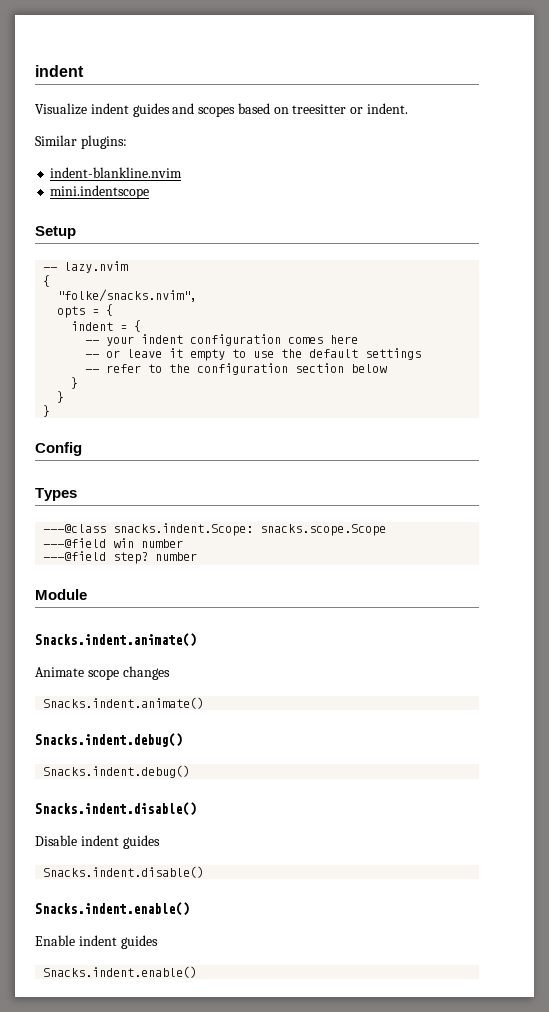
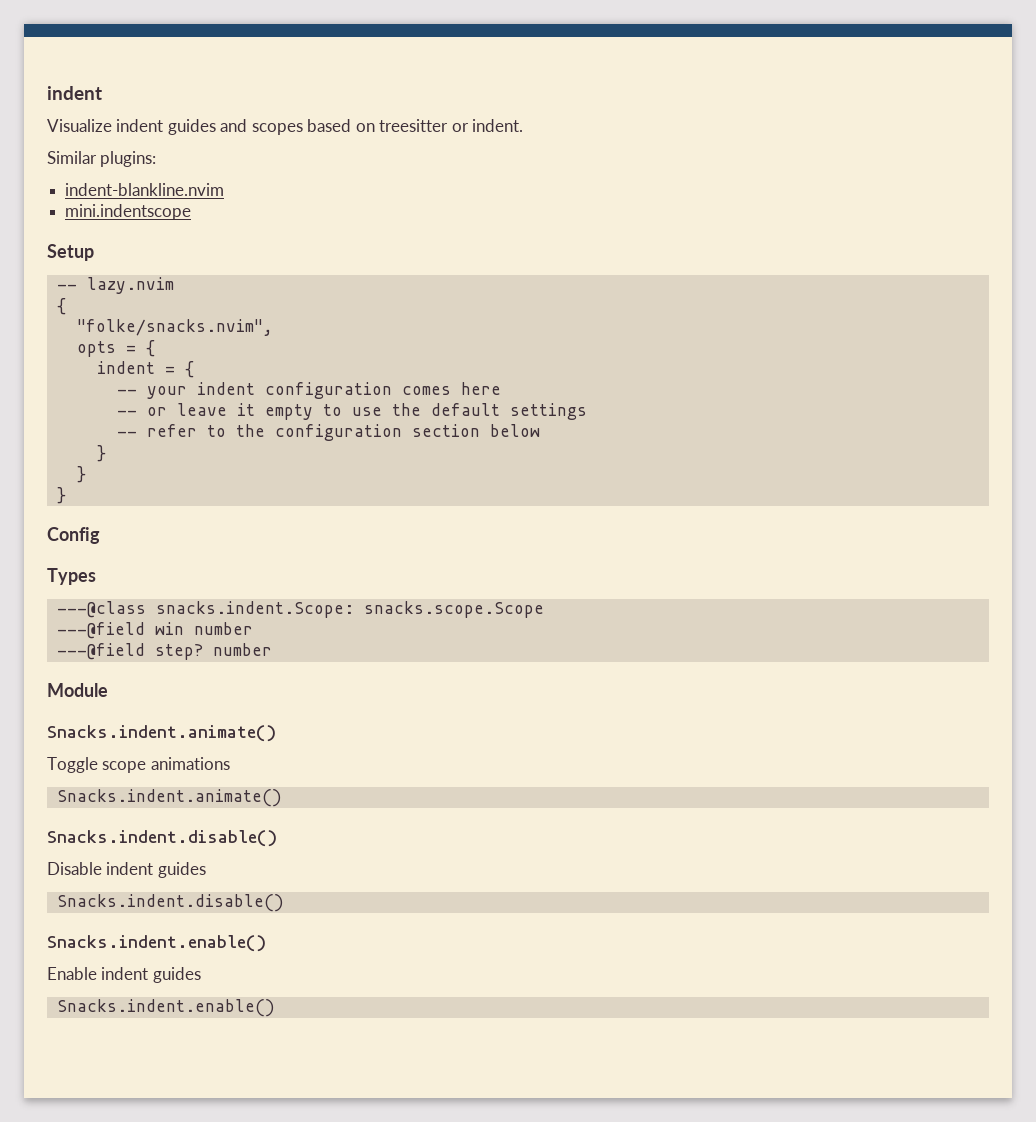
[35,666,170,680] [43,697,205,709] [35,733,182,747] [43,765,191,778] Animate scope changes // Snacks.indent.animate() // Snacks.indent.debug() // Snacks.indent.debug() -> [47,757,230,773] [56,789,282,807] Toggle scope animations // Snacks.indent.animate()

